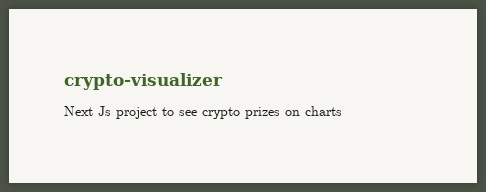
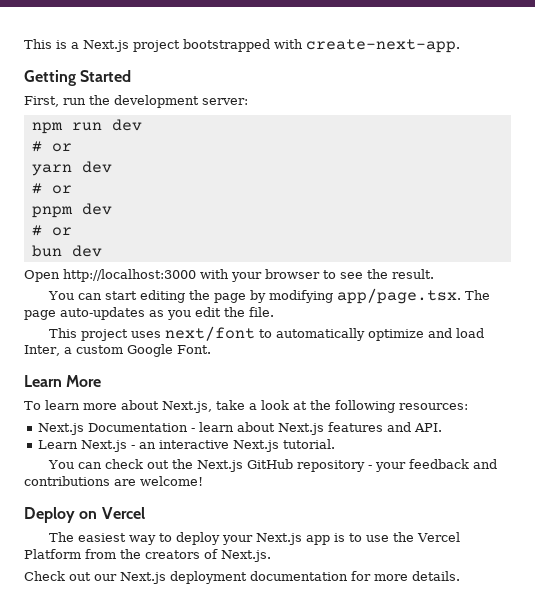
[64,73,223,90] [64,106,342,119] crypto-visualizer // Next Js project to see crypto prizes on charts -> [24,39,460,53] [24,70,132,86] [24,95,248,108] [31,119,142,134] [31,141,72,152] [31,161,112,176] [31,183,72,194] [31,203,112,218] [31,225,72,236] [31,245,102,257] [24,269,434,282] [48,288,491,304] [24,307,274,320] [49,326,485,341] [24,344,211,357] [24,375,102,387] [24,400,468,413] [38,422,443,435] [38,439,336,452] [48,459,498,472] [24,476,203,486] [24,507,145,523] [49,532,461,545] [24,549,271,562] [24,571,460,584] This is a Next.js project bootstrapped with create-next-app. // Getting Started // First, run the development server: // npm run dev // # or // yarn dev // # or // pnpm dev // # or // bun dev // Open http://localhost:3000 with your browser to see the result. // You can start editing the page by modifying app/page.tsx. The page auto-updates as you edit the file. // This project uses next/font to automatically optimize and load Inter, a custom Google Font. // Learn More // To learn more about Next.js, take a look at the following resources: // Next.js Documentation - learn about Next.js features and API. // Learn Next.js - an interactive Next.js tutorial. // You can check out the Next.js GitHub repository - your feedback and contributions are welcome! // Deploy on Vercel // The easiest way to deploy your Next.js app is to use the Vercel Platform from the creators of Next.js. // Check out our Next.js deployment documentation for more details.

